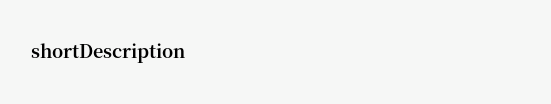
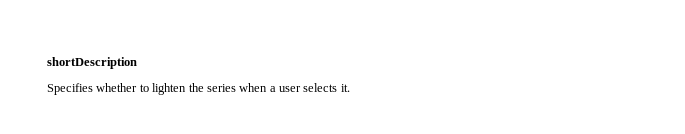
(185, 53) none -> [47,83,350,95] // Specifies whether to lighten the series when a user selects it.

